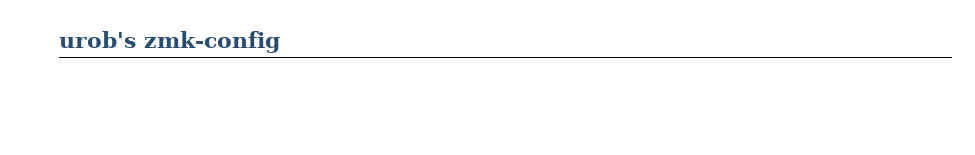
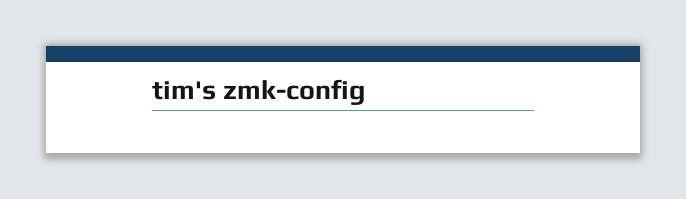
[59,31,136,48] urob's -> [152,81,216,100] tim's

